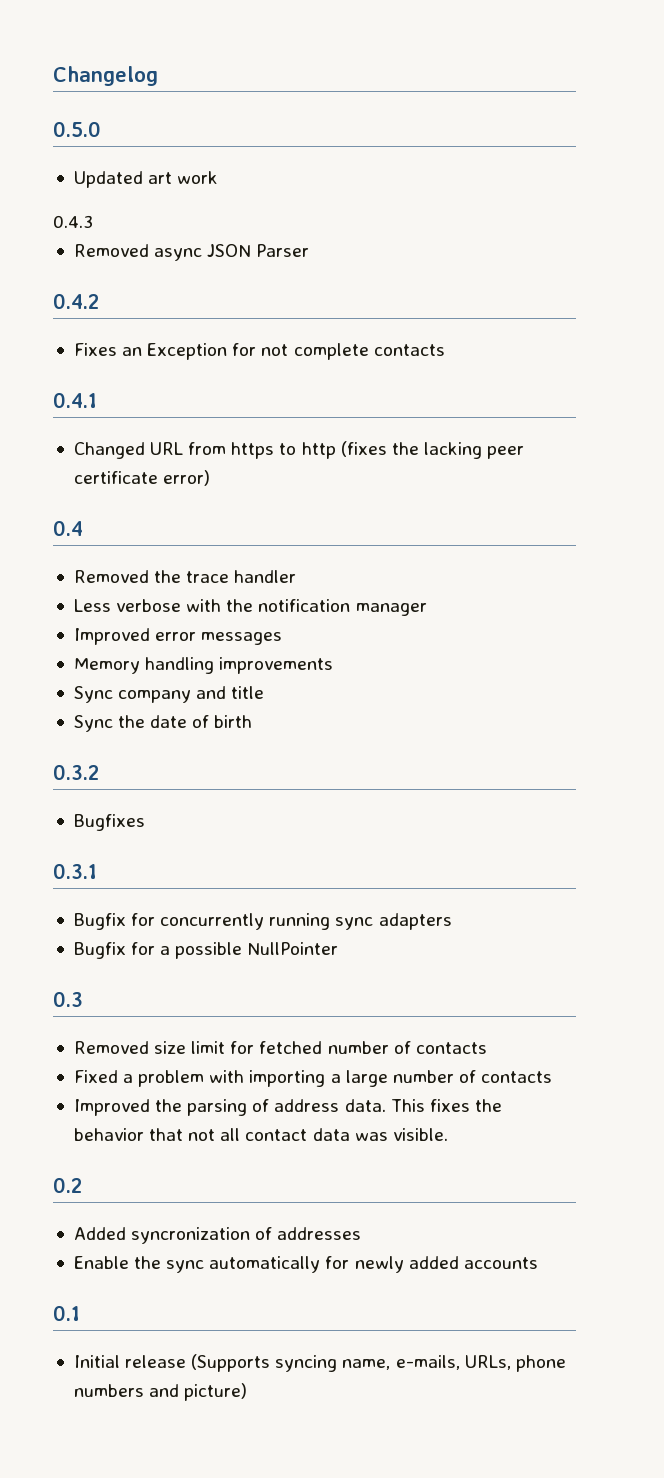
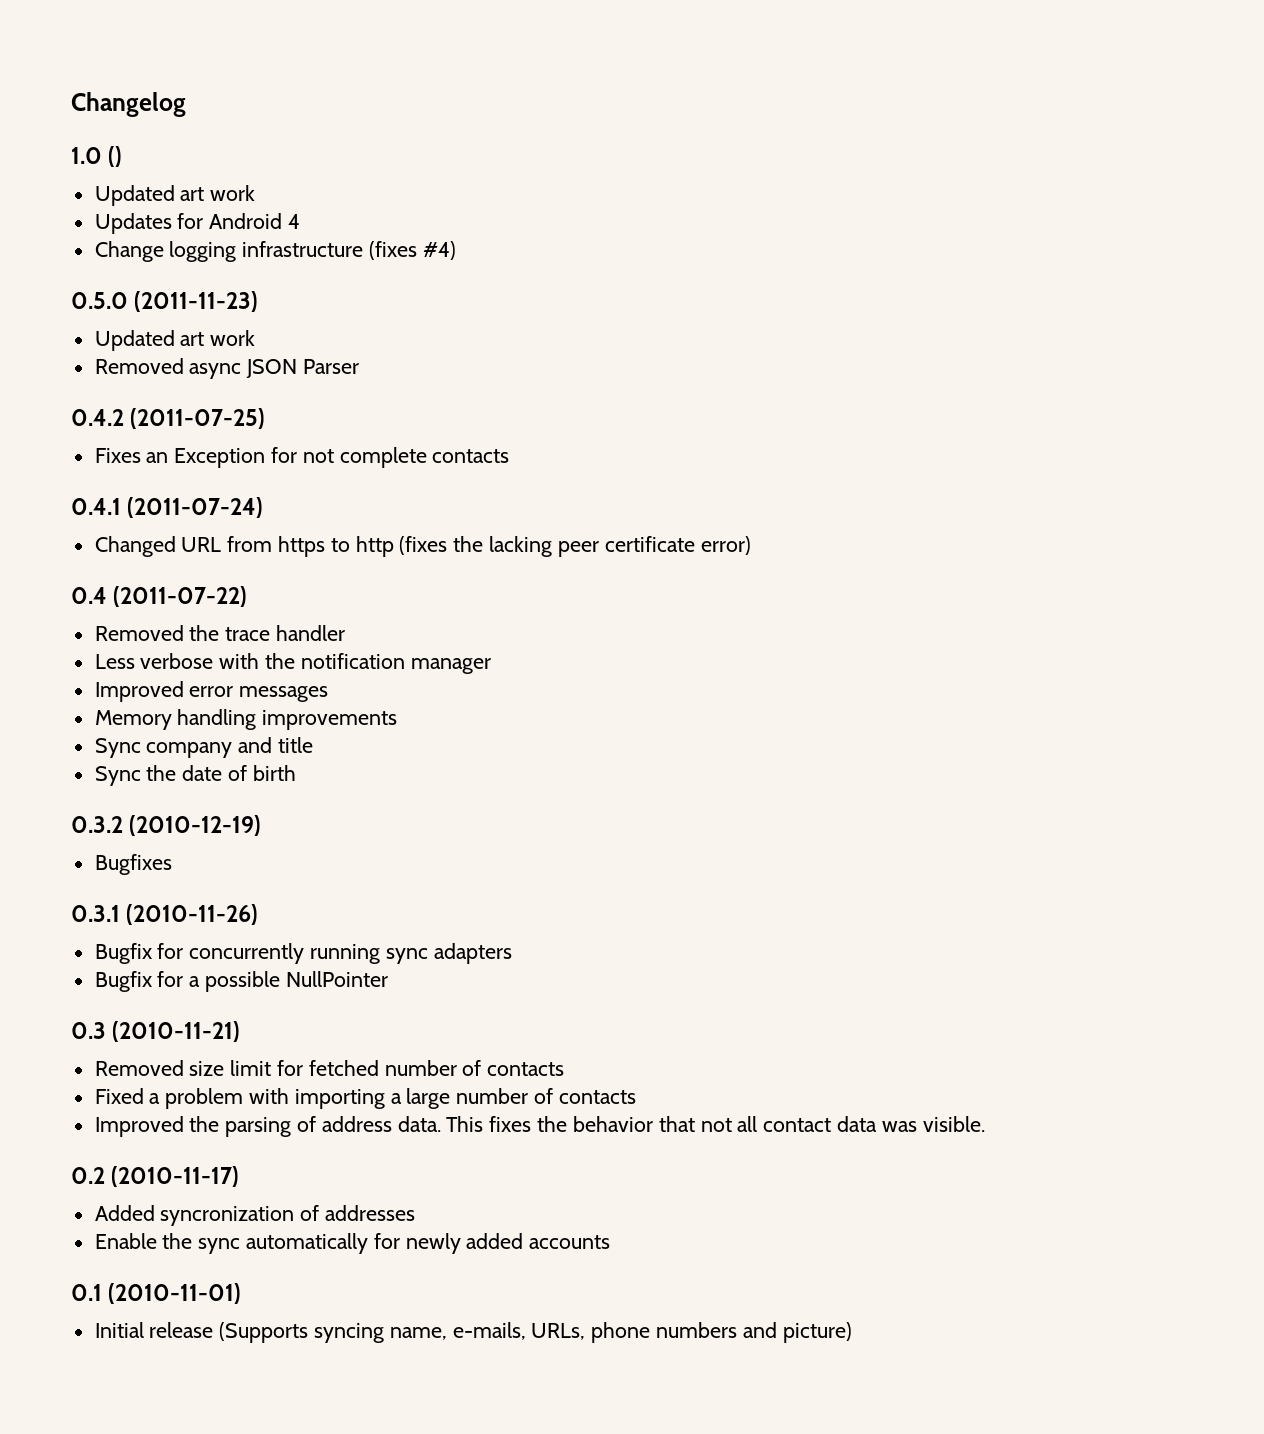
[53,121,101,137] [73,171,219,188] [53,215,93,228] 0.5.0 // Updated art work // 0.4.3 -> [71,146,123,167] [94,185,256,206] [94,213,301,234] [94,241,456,262] [71,291,259,312] [94,330,256,351] 1.0 () // Updated art work // Updates for Android 4 // Change logging infrastructure (fixes #4) // 0.5.0 (2011-11-23) // Updated art work
(99, 301) none -> [130,408,266,429] (2011-07-25)
(97, 400) none -> [127,497,264,518] (2011-07-24)
(83, 528) none -> [113,586,248,607] (2011-07-22)
(99, 772) none -> [129,815,262,836] (2010-12-19)
(97, 871) none -> [126,904,259,925] (2010-11-26)
(83, 999) none -> [112,1021,241,1042] (2010-11-21)
(82, 1185) none -> [111,1166,240,1187] (2010-11-17)
(80, 1313) none -> [108,1283,242,1304] (2010-11-01)

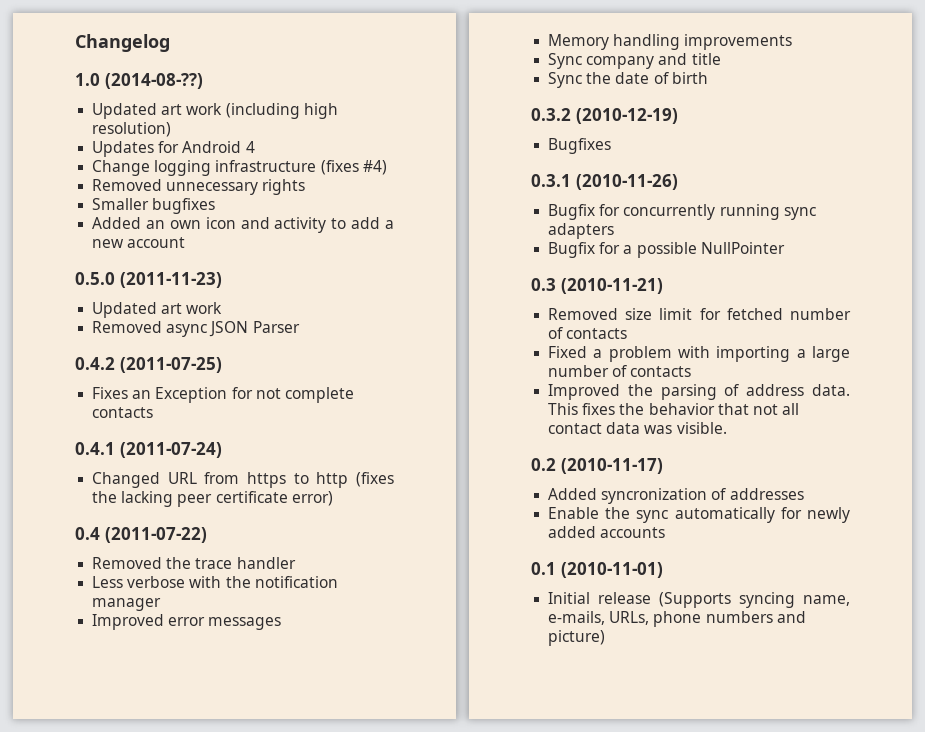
[108,146,123,167] [94,185,256,206] () // Updated art work -> [104,73,203,89] [92,103,338,119] [92,122,172,137] (2014-08-??) // Updated art work (including high resolution)
(456, 250) none -> [92,179,306,195] [92,198,216,214] [92,217,394,233] [92,237,186,248] // Removed unnecessary rights // Smaller bugfixes // Added an own icon and activity to add a new account

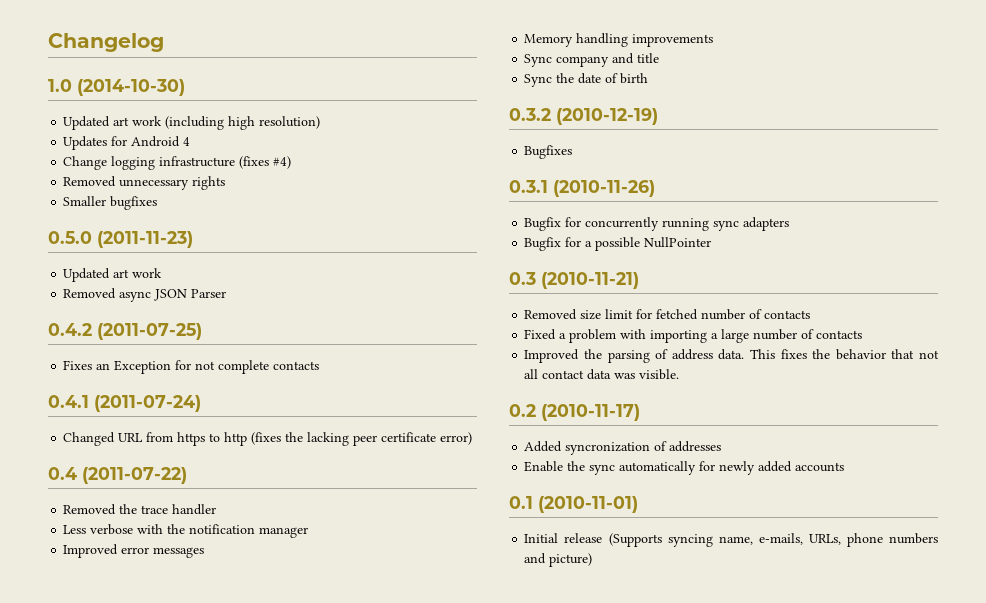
[104,73,203,89] (2014-08-??) -> [77,79,185,96] (2014-10-30)
[92,217,394,233] [92,237,186,248] // Added an own icon and activity to add a new account -> (158, 203) none

